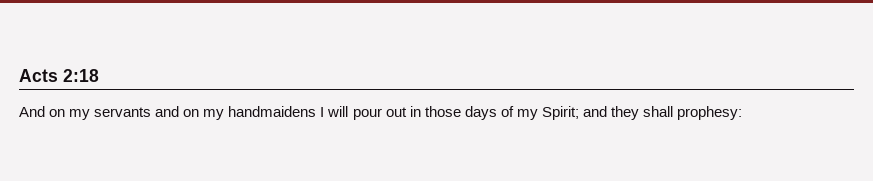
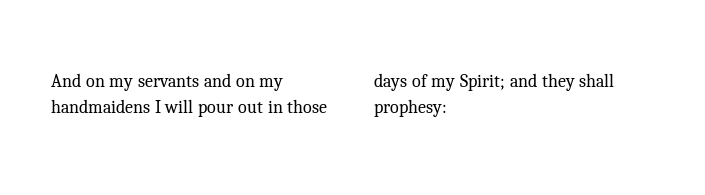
[19,69,99,82] Acts 2:18 // -> (51, 80) none

